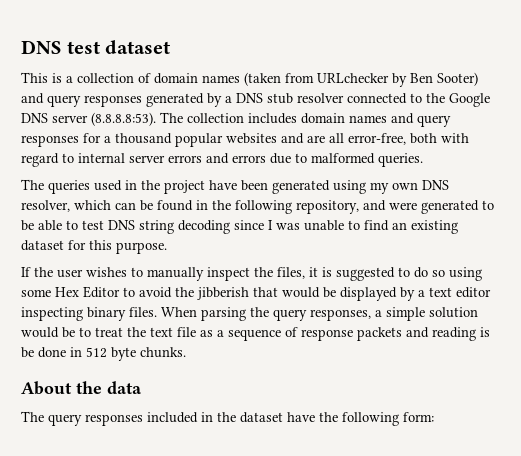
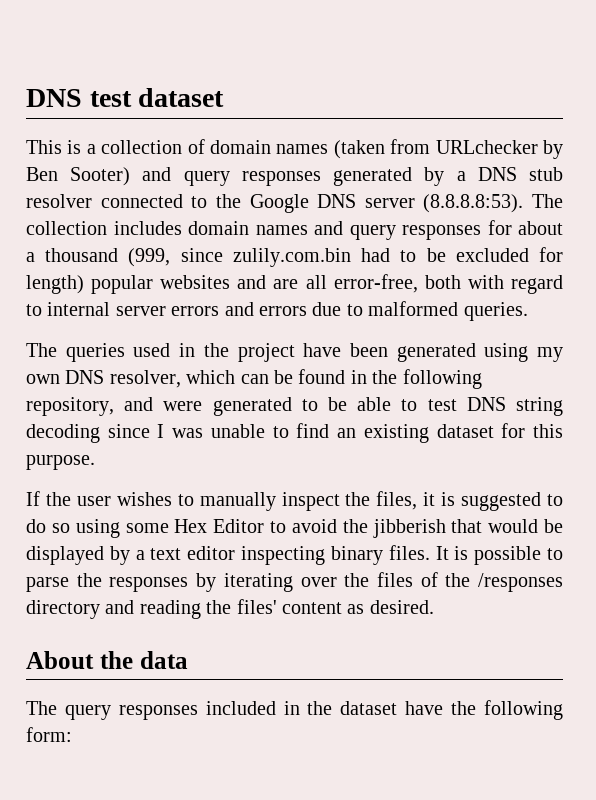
(101, 138) none -> [518,221,563,235] about
(172, 138) none -> [128,247,563,267] [26,275,84,294] (999, since zulily.com.bin had to be excluded for length)
[161,307,478,321] [21,327,490,341] [21,347,186,361] When parsing the query responses, a simple solution would be to treat the text file as a sequence of response packets and reading is be done in 512 byte chunks. -> [435,546,564,565] [26,572,563,592] [26,599,434,619] It is possible to parse the responses by iterating over the files of the /responses directory and reading the files' content as desired.

